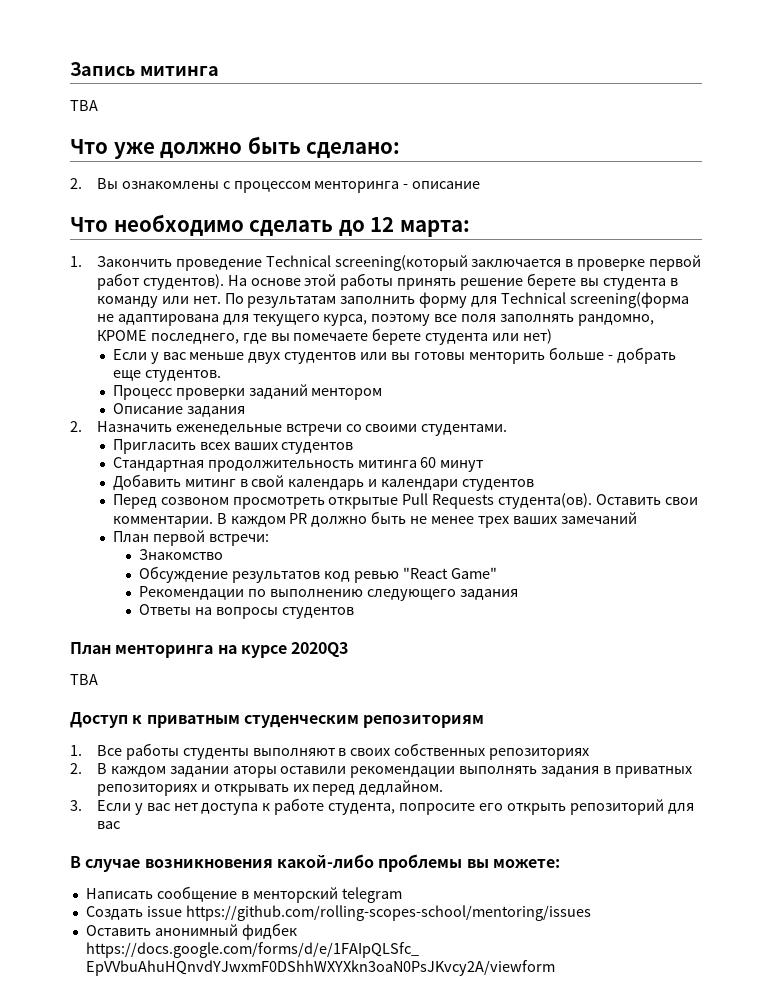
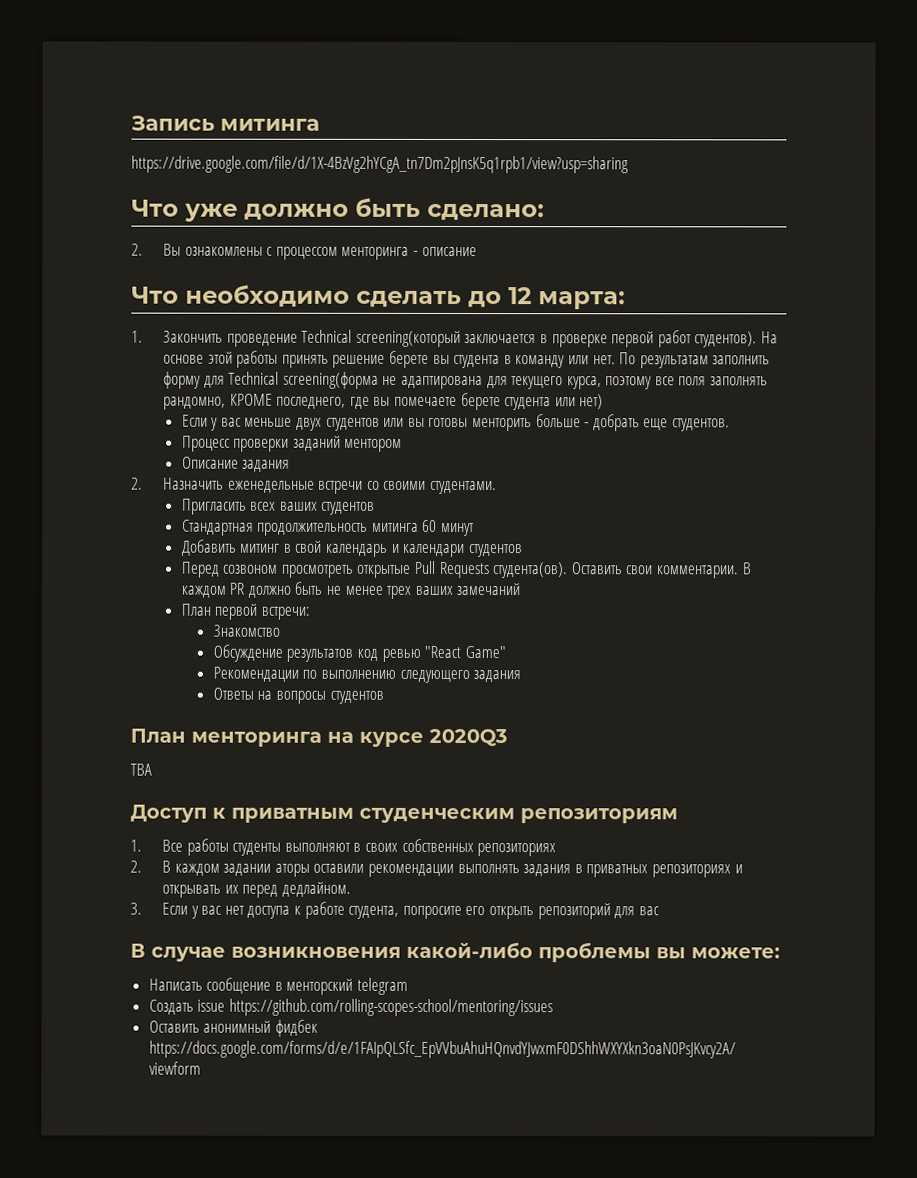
[70,100,98,111] TBA -> [131,155,629,174] https://drive.google.com/file/d/1X-4BzVg2hYCgA_tn7Dm2pJnsK5q1rpb1/view?usp=sharing

